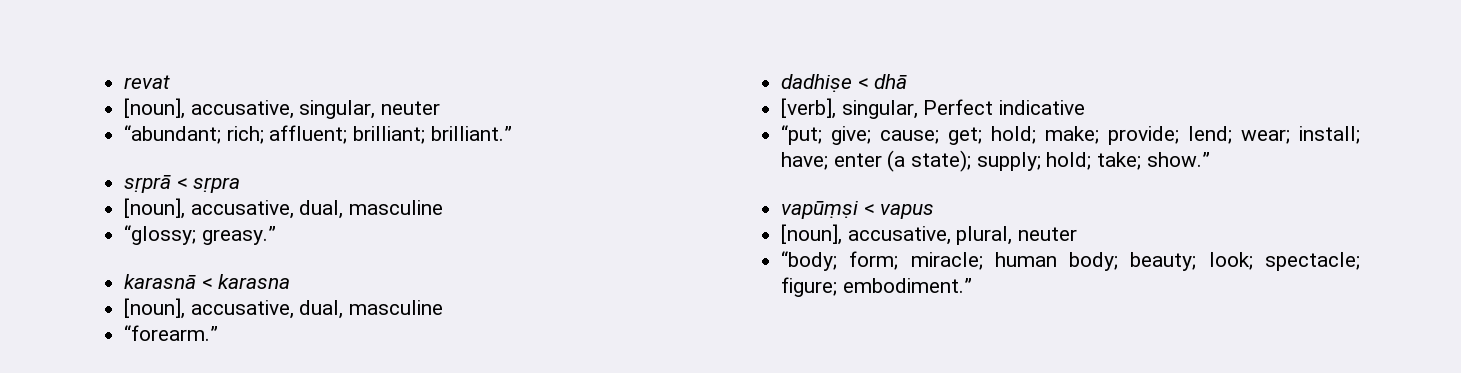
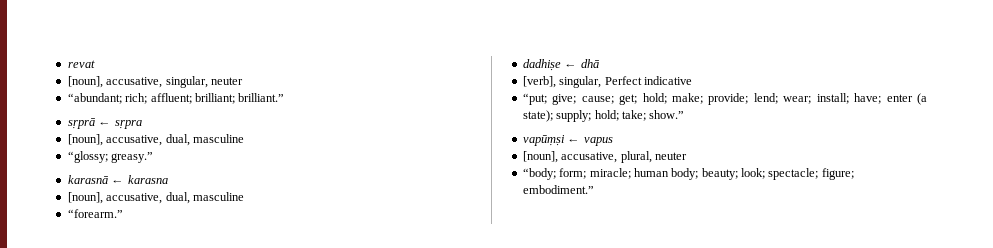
[176,178,188,189] < -> [98,122,112,126] ←
[201,278,213,289] < -> [111,180,125,184] ←
[857,78,869,89] < -> [564,64,578,68] ←
[863,204,875,215] < -> [567,139,581,143] ←

